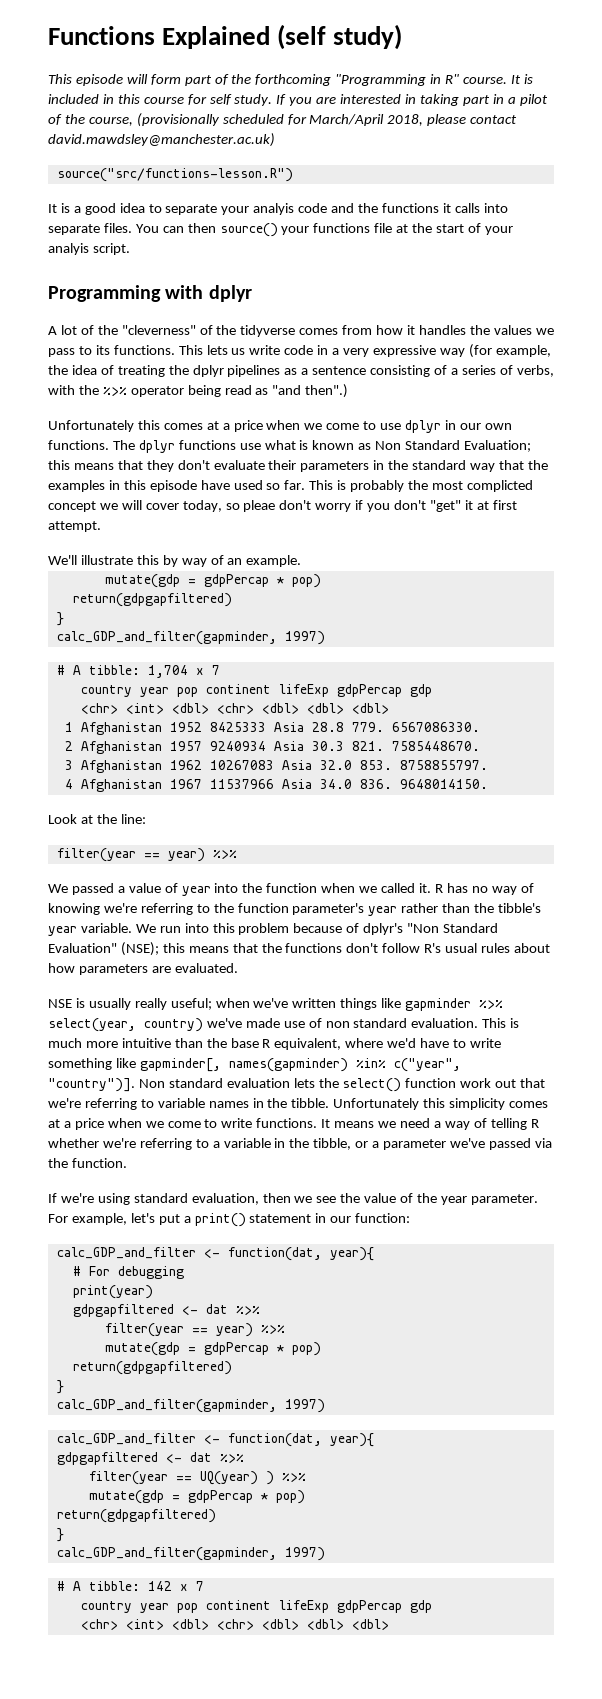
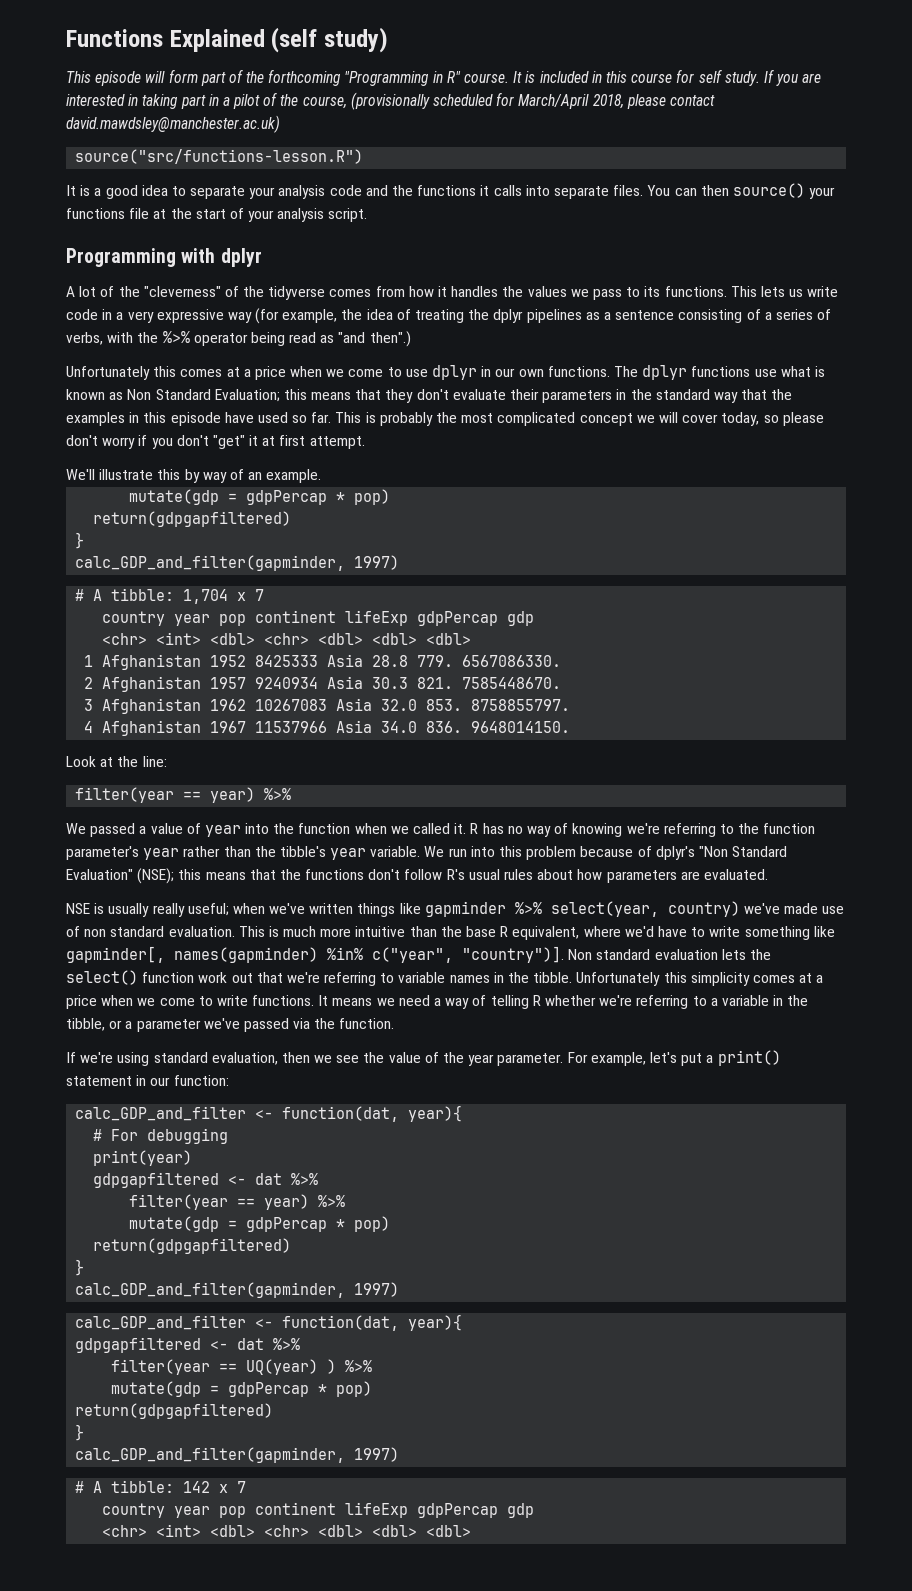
[253,203,295,215] analyis -> [278,185,326,199] analysis
[48,243,89,255] analyis -> [277,208,325,222] analysis
[466,480,533,492] complicted -> [497,412,576,426] complicated
[243,500,276,512] pleae -> [782,412,824,426] please

